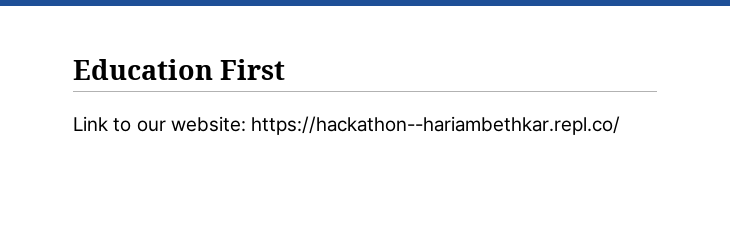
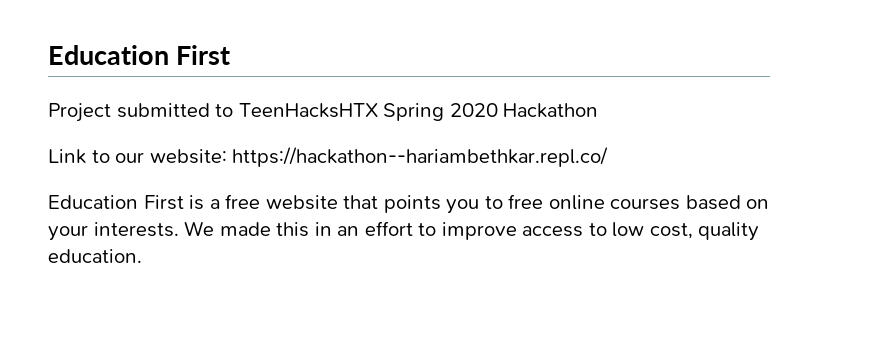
[73,59,286,80] Education First -> [48,45,231,65] [48,103,599,122] Education First // Project submitted to TeenHacksHTX Spring 2020 Hackathon
(621, 125) none -> [48,194,770,214] [48,221,760,241] [48,249,142,263] // Education First is a free website that points you to free online courses based on your interests. We made this in an effort to improve access to low cost, quality education.

